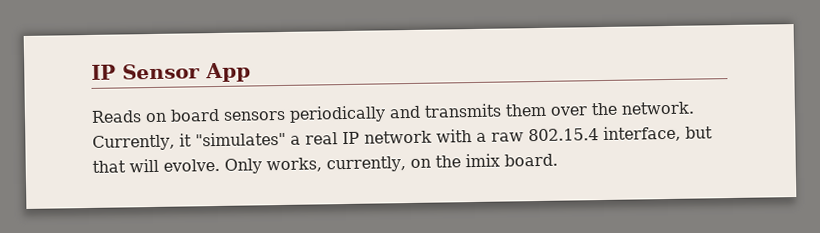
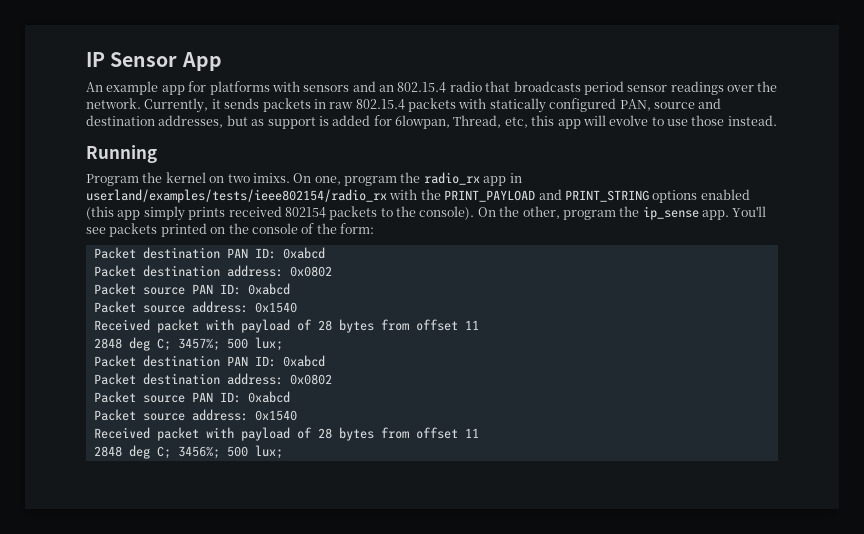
[91,103,547,123] Reads on board sensors periodically and transmits them -> [86,81,724,95] An example app for platforms with sensors and an 802.15.4 radio that broadcasts period sensor readings
[194,125,713,147] [92,153,558,174] "simulates" a real IP network with a raw 802.15.4 interface, but that will evolve. Only works, currently, on the imix board. -> [224,98,722,113] [86,115,777,129] [86,145,157,163] [86,172,522,186] [86,189,750,203] [86,206,767,221] [86,223,374,237] [93,247,325,259] [93,265,332,277] [93,283,290,295] [93,301,297,313] [93,319,479,333] [93,337,283,351] [93,355,325,367] [93,373,332,385] [93,391,290,403] [93,409,297,421] [93,427,479,441] [93,445,283,459] sends packets in raw 802.15.4 packets with statically configured PAN, source and destination addresses, but as support is added for 6lowpan, Thread, etc, this app will evolve to use those instead. // Running // Program the kernel on two imixs. On one, program the radio_rx app in userland/examples/tests/ieee802154/radio_rx with the PRINT_PAYLOAD and PRINT_STRING options enabled (this app simply prints received 802154 packets to the console). On the other, program the ip_sense app. You'll see packets printed on the console of the form: // Packet destination PAN ID: 0xabcd // Packet destination address: 0x0802 // Packet source PAN ID: 0xabcd // Packet source address: 0x1540 // Received packet with payload of 28 bytes from offset 11 // 2848 deg C; 3457%; 500 lux; // Packet destination PAN ID: 0xabcd // Packet destination address: 0x0802 // Packet source PAN ID: 0xabcd // Packet source address: 0x1540 // Received packet with payload of 28 bytes from offset 11 // 2848 deg C; 3456%; 500 lux;

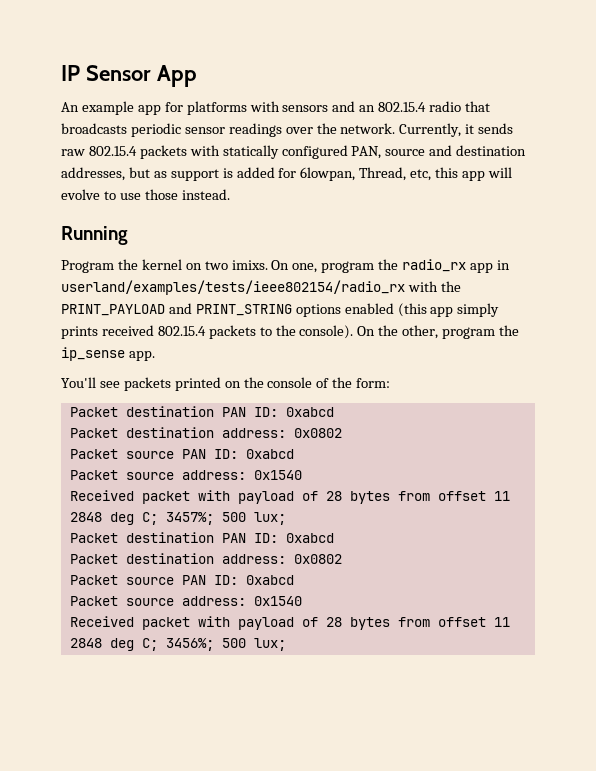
[583,81,624,95] period -> [130,123,181,137] periodic
[262,98,326,112] packets in -> (514, 128) none
[284,207,326,218] 802154 -> [157,326,206,336] 802.15.4
(729, 215) none -> (155, 356) //

